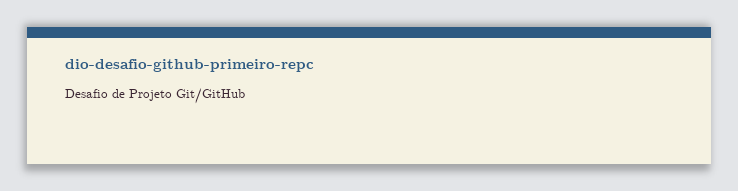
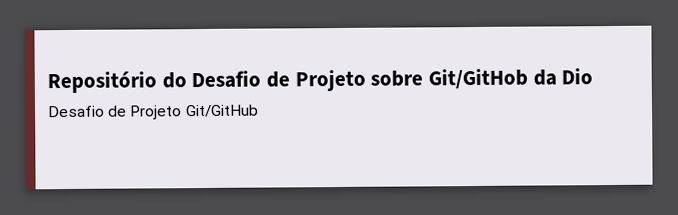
[65,59,314,72] dio-desafio-github-primeiro-repc -> [47,68,594,94] Repositório do Desafio de Projeto sobre Git/GitHob da Dio

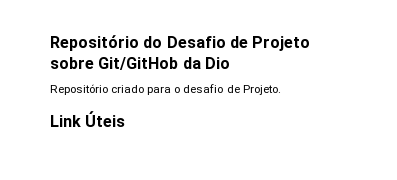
[47,104,259,120] Desafio de Projeto Git/GitHub -> [50,84,281,95] [50,111,126,127] Repositório criado para o desafio de Projeto. // Link Úteis

